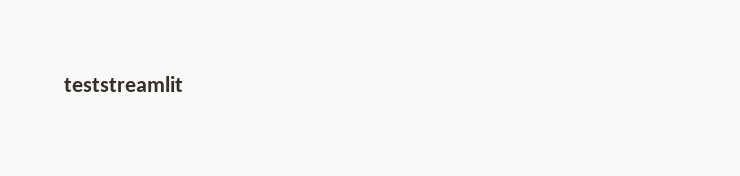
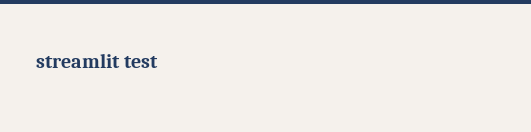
[64,76,183,92] teststreamlit -> [36,53,159,68] streamlit test

